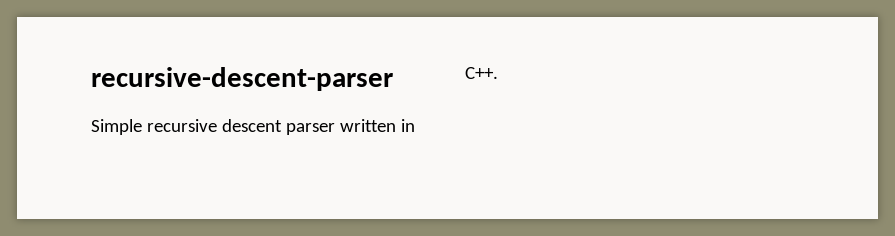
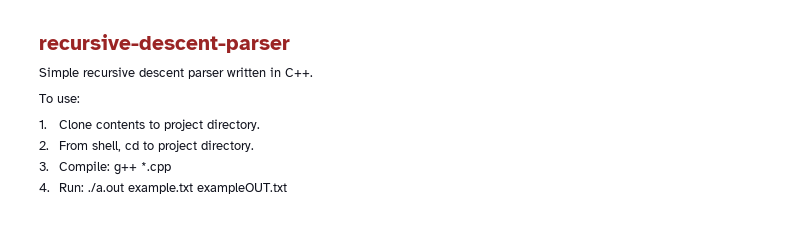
(498, 73) none -> [39,94,80,103] [39,119,260,131] [39,140,254,152] [39,161,171,175] [39,183,287,194] // To use: // 1. Clone contents to project directory. // 2. From shell, cd to project directory. // 3. Compile: g++ *.cpp // 4. Run: ./a.out example.txt exampleOUT.txt

